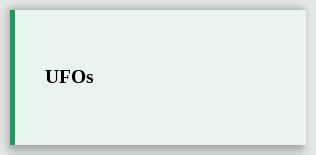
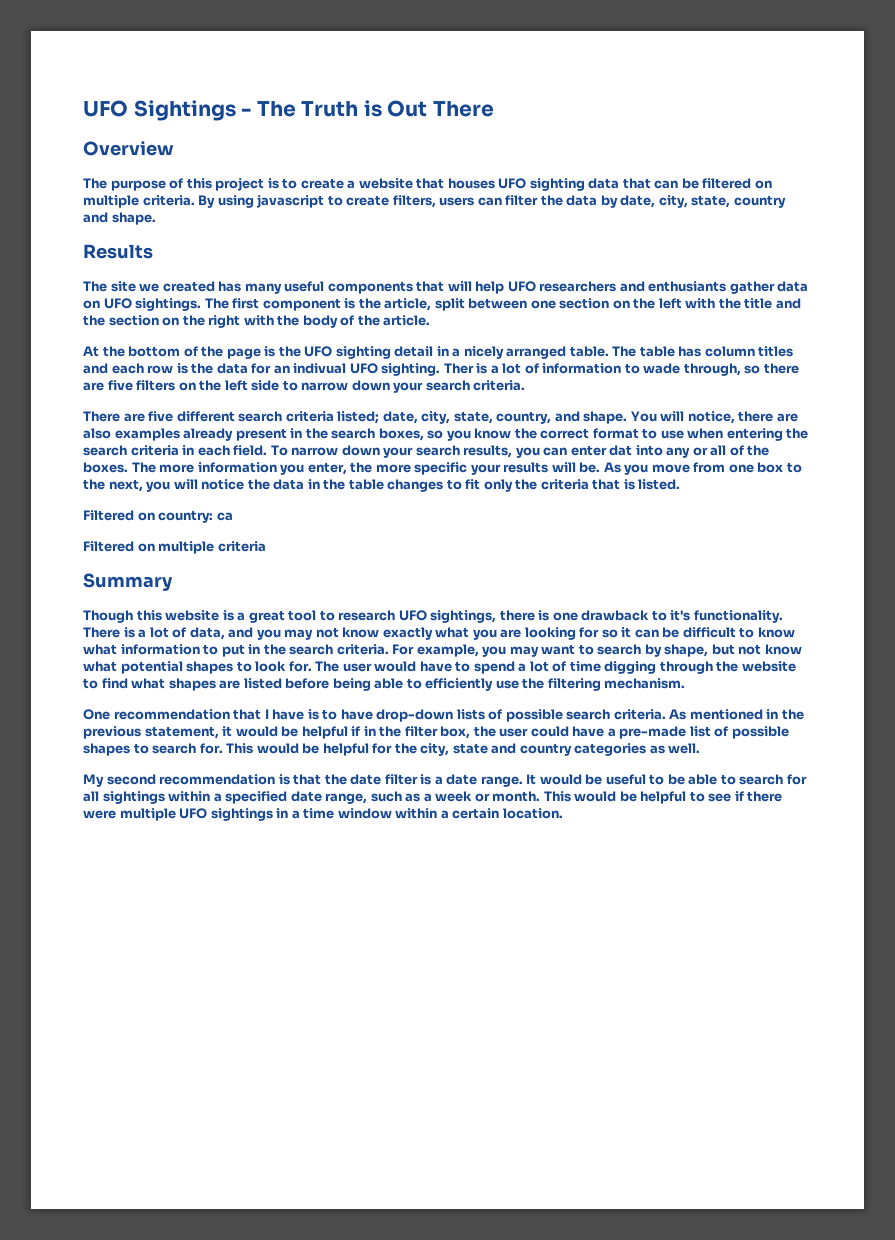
[45,70,94,83] UFOs -> [83,100,494,121] [83,141,174,156] [83,177,772,191] [83,194,786,208] [83,212,156,225] [83,244,153,259] [83,281,809,294] [83,298,801,311] [83,315,431,328] [83,346,794,359] [83,363,799,376] [83,380,526,393] [83,411,798,424] [83,428,809,441] [83,445,770,458] [83,462,802,475] [83,479,681,492] [83,510,233,523] [83,541,266,554] [83,573,173,591] [83,610,783,623] [83,627,795,640] [83,644,802,657] [83,661,796,674] [83,678,686,691] [83,709,804,722] [83,726,789,739] [83,743,701,756] [83,774,807,787] [83,791,783,804] [83,808,563,821] UFO Sightings - The Truth is Out There // Overview // The purpose of this project is to create a website that houses UFO sighting data that can be filtered on multiple criteria. By using javascript to create filters, users can filter the data by date, city, state, country and shape. // Results // The site we created has many useful components that will help UFO researchers and enthusiants gather data on UFO sightings. The first component is the article, split between one section on the left with the title and the section on the right with the body of the article. // At the bottom of the page is the UFO sighting detail in a nicely arranged table. The table has column titles and each row is the data for an indivual UFO sighting. Ther is a lot of information to wade through, so there are five filters on the left side to narrow down your search criteria. // There are five different search criteria listed; date, city, state, country, and shape. You will notice, there are also examples already present in the search boxes, so you know the correct format to use when entering the search criteria in each field. To narrow down your search results, you can enter dat into any or all of the boxes. The more information you enter, the more specific your results will be. As you move from one box to the next, you will notice the data in the table changes to fit only the criteria that is listed. // Filtered on country: ca // Filtered on multiple criteria // Summary // Though this website is a great tool to research UFO sightings, there is one drawback to it's functionality. There is a lot of data, and you may not know exactly what you are looking for so it can be difficult to know what information to put in the search criteria. For example, you may want to search by shape, but not know what potential shapes to look for. The user would have to spend a lot of time digging through the website to find what shapes are listed before being able to efficiently use the filtering mechanism. // One recommendation that I have is to have drop-down lists of possible search criteria. As mentioned in the previous statement, it would be helpful if in the filter box, the user could have a pre-made list of possible shapes to search for. This would be helpful for the city, state and country categories as well. // My second recommendation is that the date filter is a date range. It would be useful to be able to search for all sightings within a specified date range, such as a week or month. This would be helpful to see if there were multiple UFO sightings in a time window within a certain location.

